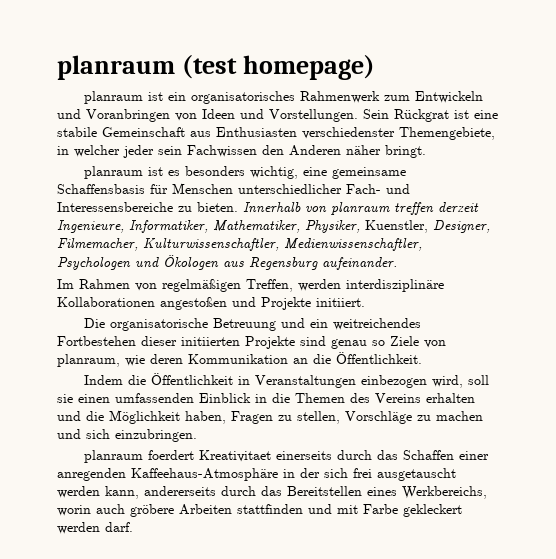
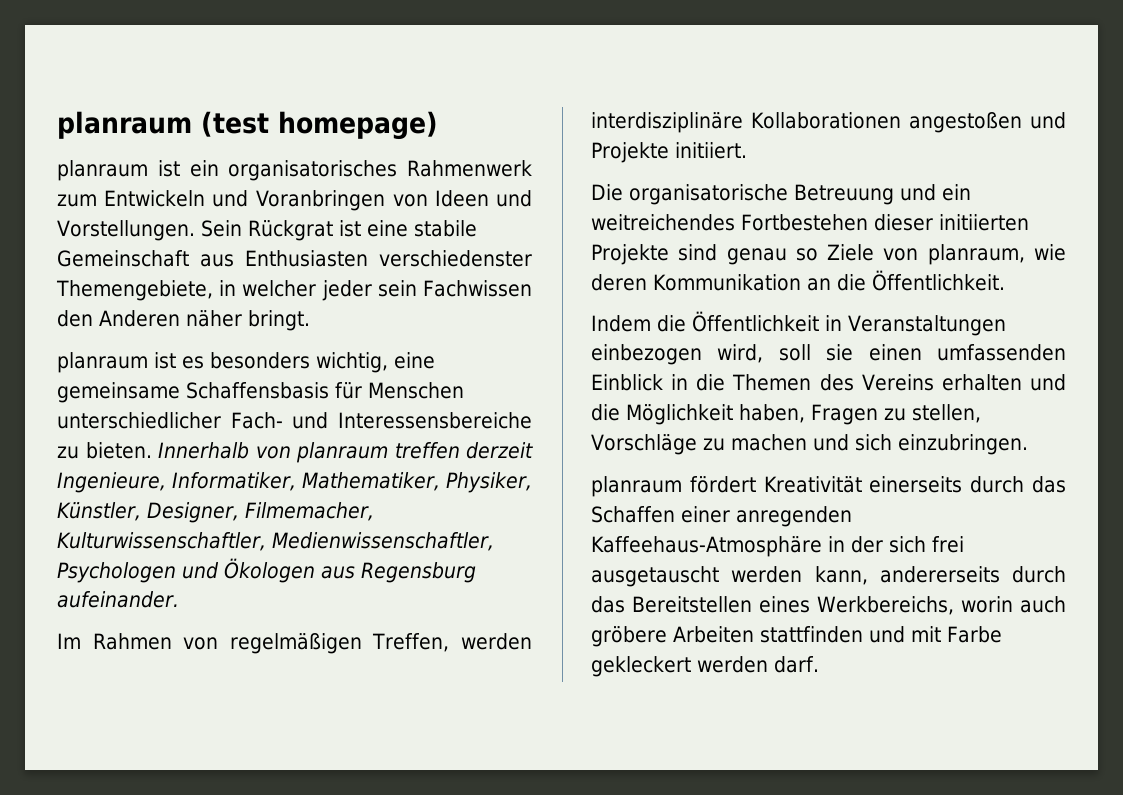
[365,220,428,233] Kuenstler, -> [57,502,141,521] Künstler,
[148,450,272,462] foerdert Kreativitaet -> [689,476,862,493] fördert Kreativität

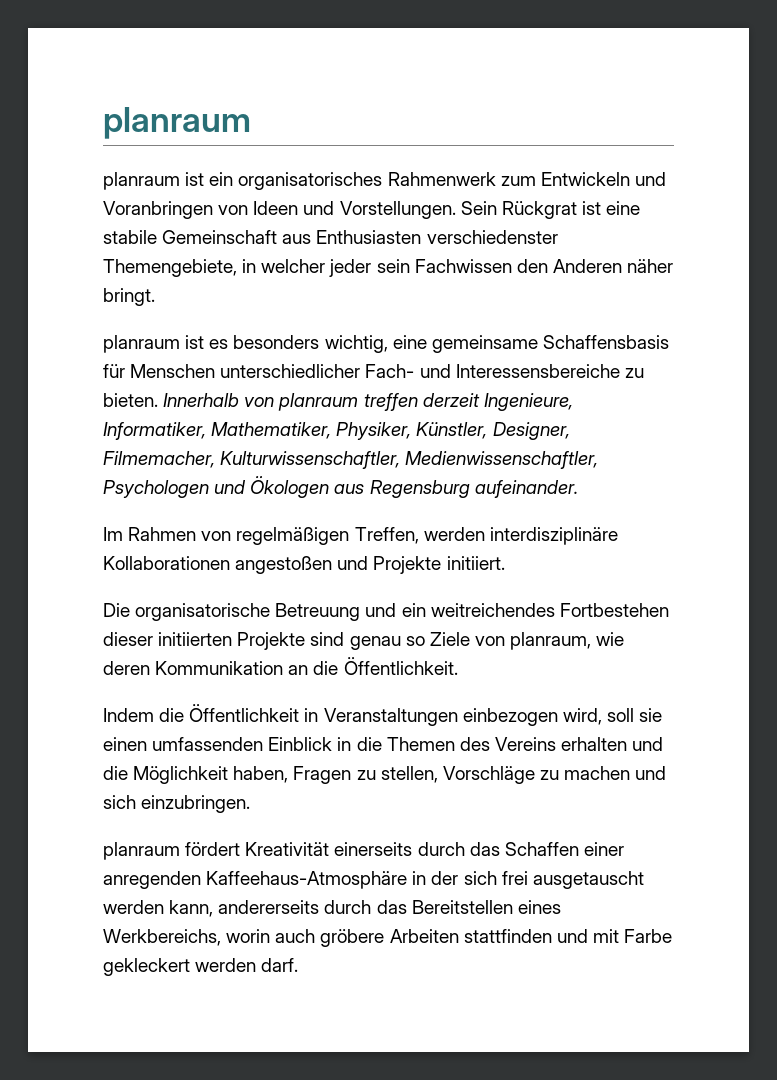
[57,111,438,140] planraum (test homepage) -> [103,107,251,139] planraum

